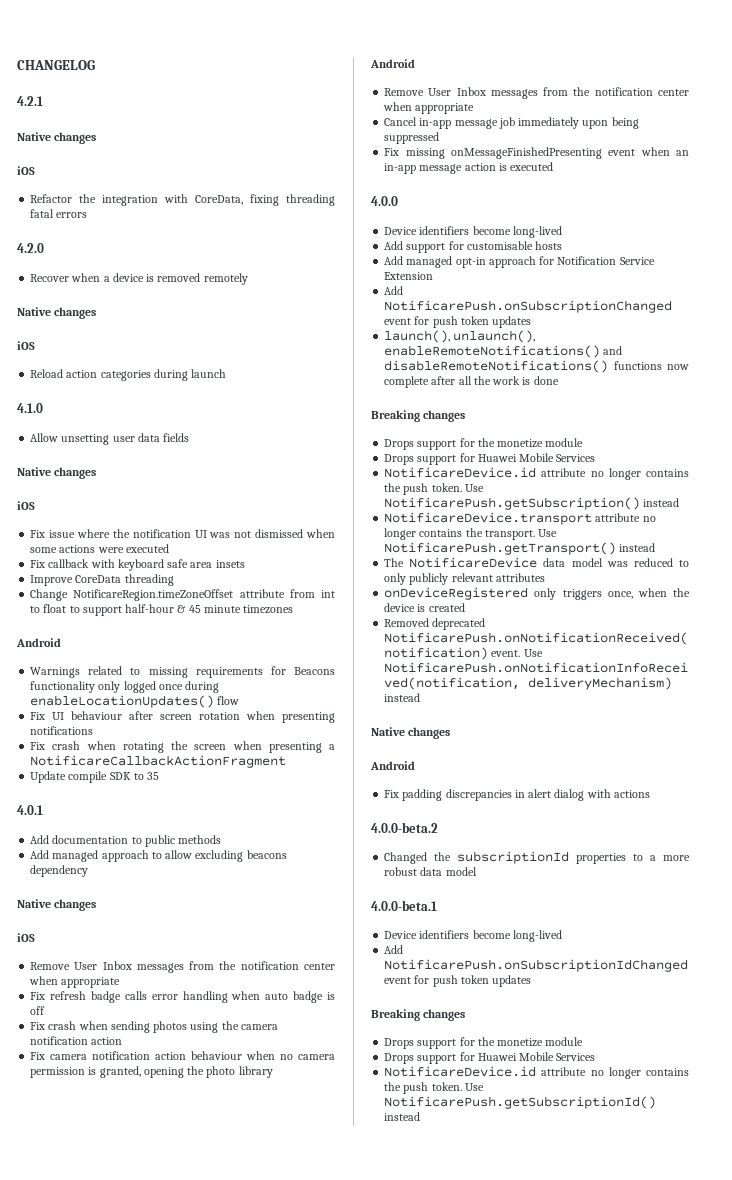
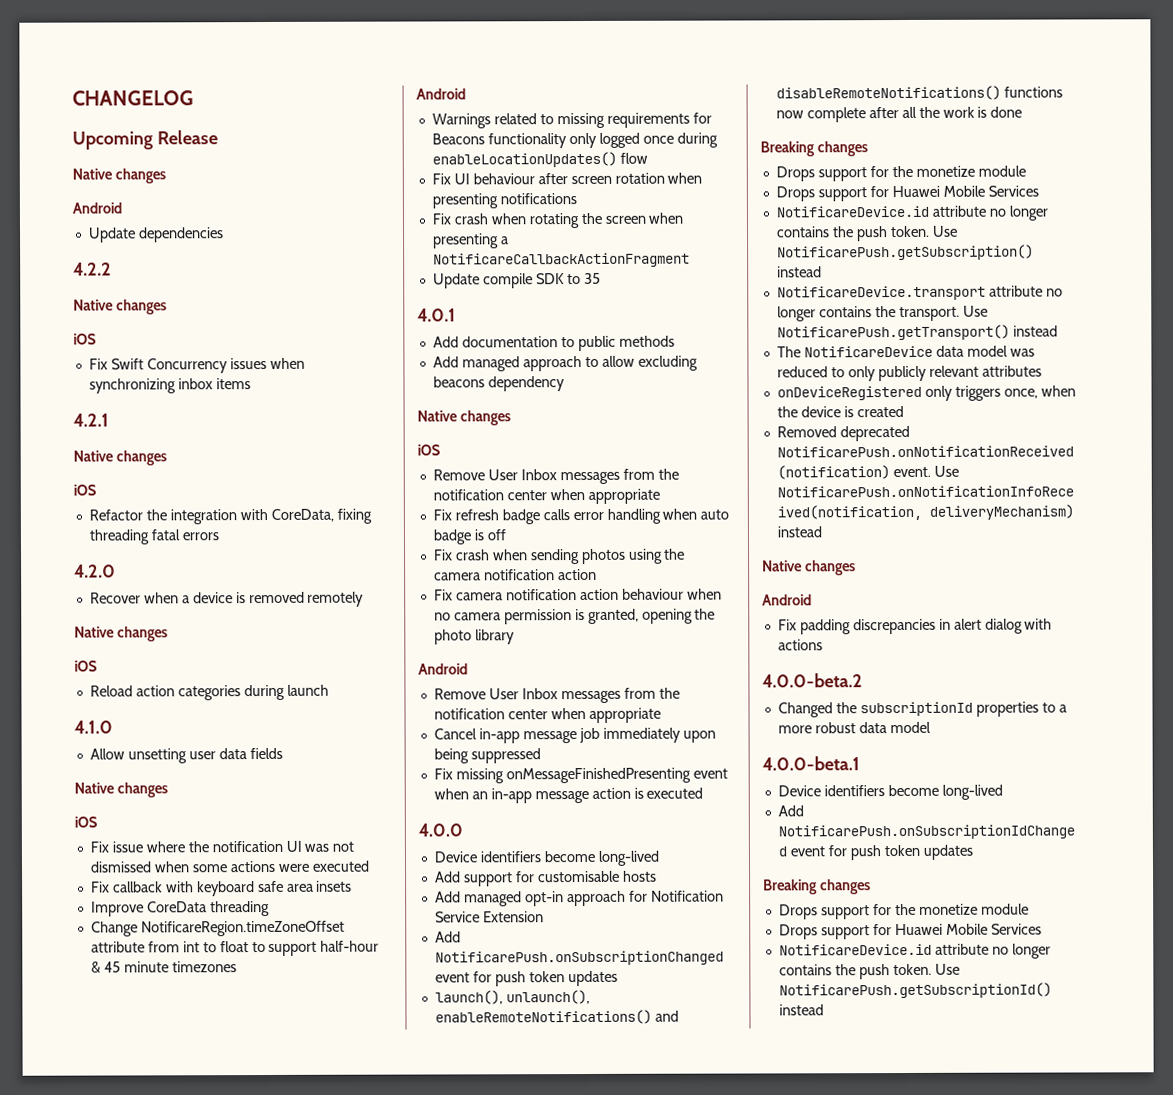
(95, 65) none -> [72,130,218,150] [72,168,166,184] [72,202,122,214] [87,227,224,243] [73,262,112,276] [73,299,167,315] [73,333,96,345] [88,357,305,374] [88,378,251,394] // Upcoming Release // Native changes // Android // Update dependencies // 4.2.2 // Native changes // iOS // Fix Swift Concurrency issues when synchronizing inbox items

